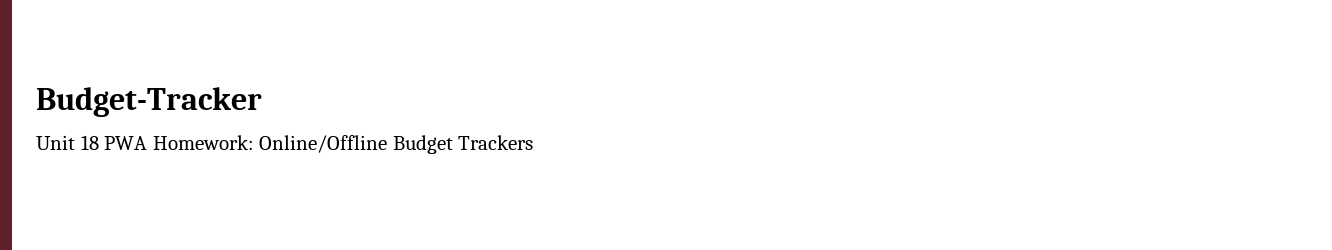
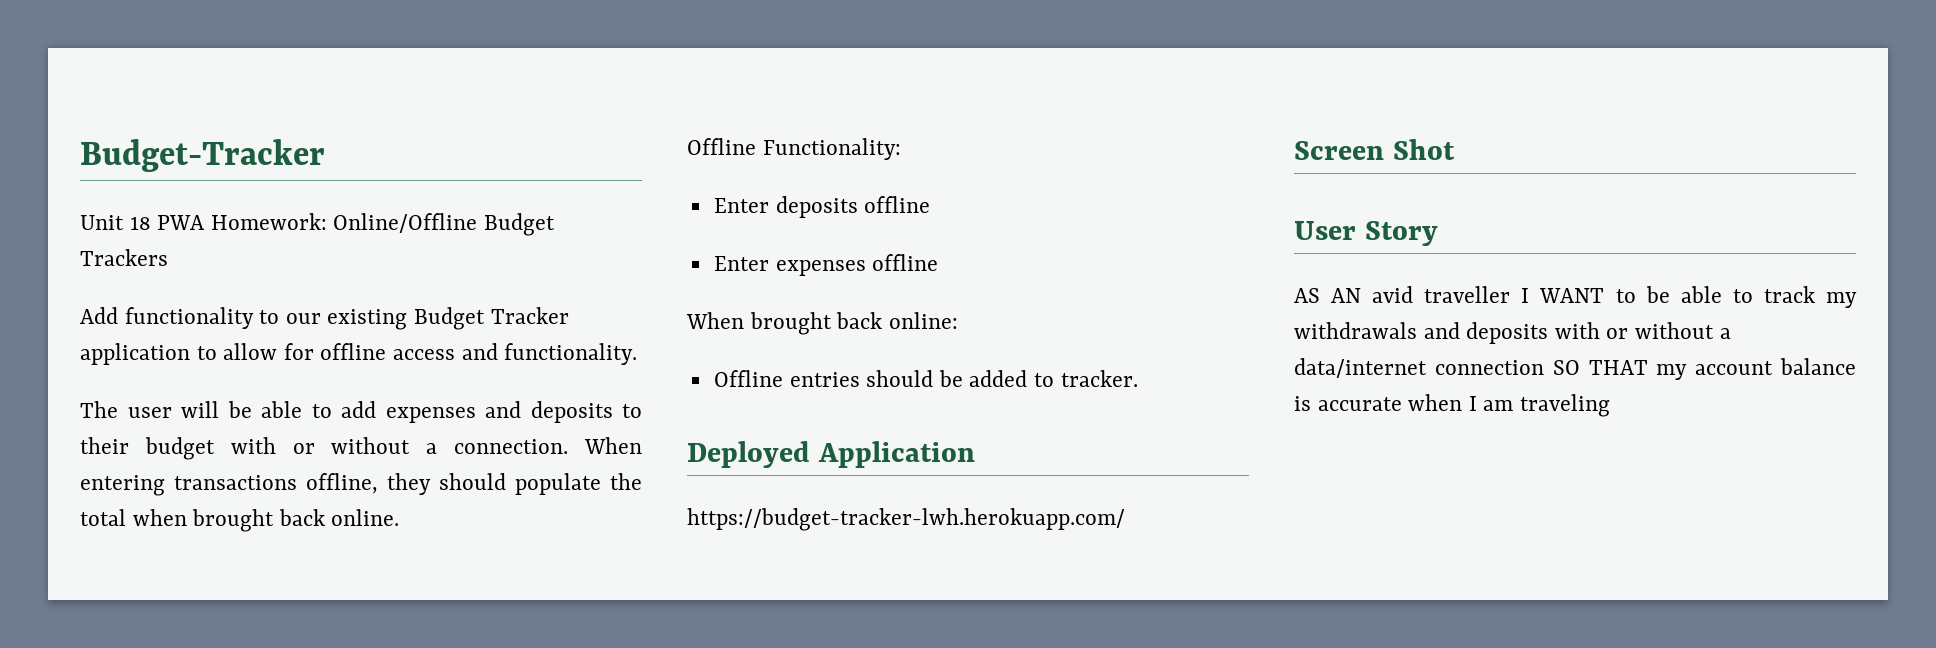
(534, 142) none -> [80,307,569,330] [80,343,638,365] [80,401,642,423] [80,437,642,460] [80,473,642,496] [80,509,400,532] [687,138,901,160] [713,196,931,218] [713,254,939,276] [686,312,958,335] [713,370,1138,387] [687,441,975,468] [687,508,1125,531] [1294,139,1455,160] [1294,221,1438,246] [1294,286,1858,308] [1294,322,1731,344] [1294,358,1856,380] [1294,394,1611,417] // Add functionality to our existing Budget Tracker application to allow for offline access and functionality. // The user will be able to add expenses and deposits to their budget with or without a connection. When entering transactions offline, they should populate the total when brought back online. // Offline Functionality: // Enter deposits offline // Enter expenses offline // When brought back online: // Offline entries should be added to tracker. // Deployed Application // https://budget-tracker-lwh.herokuapp.com/ // Screen Shot // User Story // AS AN avid traveller I WANT to be able to track my withdrawals and deposits with or without a data/internet connection SO THAT my account balance is accurate when I am traveling

